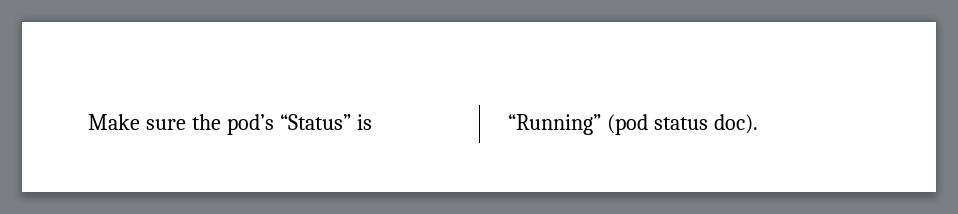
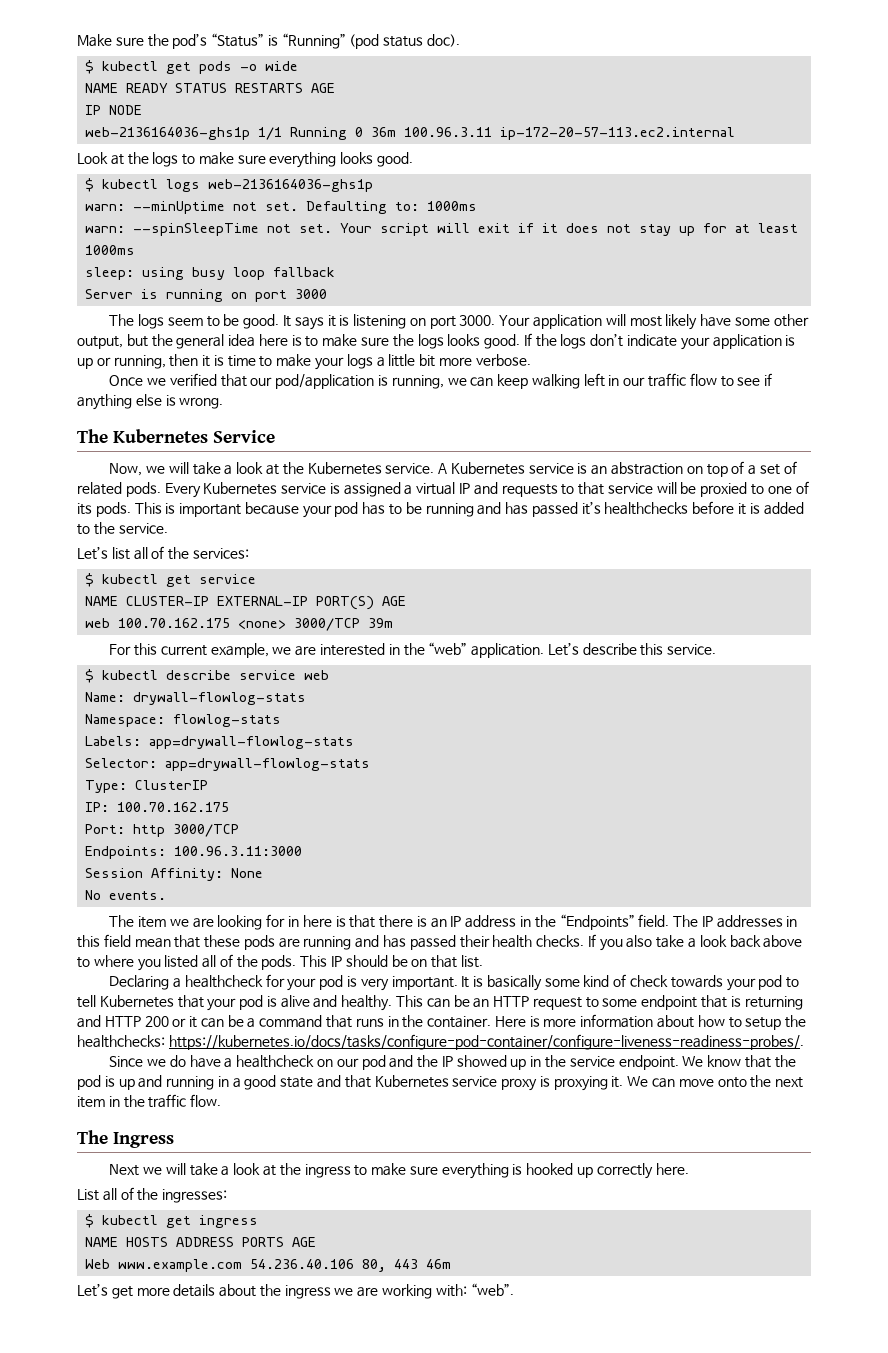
(758, 124) none -> [85,60,299,74] [85,83,336,93] [85,105,143,115] [85,127,736,140] [77,152,414,168] [85,178,374,192] [85,201,478,214] [85,223,799,236] [85,245,136,255] [85,267,336,280] [85,289,328,302] [109,314,809,330] [77,333,796,350] [77,354,531,370] [109,373,773,389] [77,394,224,410] [77,429,276,443] [109,461,797,477] [77,481,809,498] [77,501,804,518] [77,522,168,535] [77,546,249,560] [85,573,257,587] [85,596,407,610] [85,618,394,631] [109,642,717,658] [85,669,330,683] [85,692,307,705] [85,714,282,727] [85,736,355,749] [85,758,371,771] [85,780,209,793] [85,802,230,812] [85,824,240,837] [85,846,303,859] [85,868,264,881] [85,890,167,900] [109,914,798,930] [77,934,803,951] [77,954,483,971] [109,974,800,991] [77,995,803,1011] [77,1014,807,1030] [77,1034,804,1050] [109,1055,796,1070] [77,1075,804,1091] [77,1094,222,1108] [77,1130,175,1148] [109,1163,689,1179] [77,1187,228,1203] [85,1214,259,1228] [85,1237,317,1247] [85,1259,452,1272] [77,1283,514,1299] // $ kubectl get pods -o wide // NAME READY STATUS RESTARTS AGE // IP NODE // web-2136164036-ghs1p 1/1 Running 0 36m 100.96.3.11 ip-172-20-57-113.ec2.internal // Look at the logs to make sure everything looks good. // $ kubectl logs web-2136164036-ghs1p // warn: --minUptime not set. Defaulting to: 1000ms // warn: --spinSleepTime not set. Your script will exit if it does not stay up for at least 1000ms // sleep: using busy loop fallback // Server is running on port 3000 // The logs seem to be good. It says it is listening on port 3000. Your application will most likely have some other output, but the general idea here is to make sure the logs looks good. If the logs don’t indicate your application is up or running, then it is time to make your logs a little bit more verbose. // Once we verified that our pod/application is running, we can keep walking left in our traffic flow to see if anything else is wrong. // The Kubernetes Service // Now, we will take a look at the Kubernetes service. A Kubernetes service is an abstraction on top of a set of related pods. Every Kubernetes service is assigned a virtual IP and requests to that service will be proxied to one of its pods. This is important because your pod has to be running and has passed it’s healthchecks before it is added to the service. // Let’s list all of the services: // $ kubectl get service // NAME CLUSTER-IP EXTERNAL-IP PORT(S) AGE // web 100.70.162.175 <none> 3000/TCP 39m // For this current example, we are interested in the “web” application. Let’s describe this service. // $ kubectl describe service web // Name: drywall-flowlog-stats // Namespace: flowlog-stats // Labels: app=drywall-flowlog-stats // Selector: app=drywall-flowlog-stats // Type: ClusterIP // IP: 100.70.162.175 // Port: http 3000/TCP // Endpoints: 100.96.3.11:3000 // Session Affinity: None // No events. // The item we are looking for in here is that there is an IP address in the “Endpoints” field. The IP addresses in this field mean that these pods are running and has passed their health checks. If you also take a look back above to where you listed all of the pods. This IP should be on that list. // Declaring a healthcheck for your pod is very important. It is basically some kind of check towards your pod to tell Kubernetes that your pod is alive and healthy. This can be an HTTP request to some endpoint that is returning and HTTP 200 or it can be a command that runs in the container. Here is more information about how to setup the healthchecks: https://kubernetes.io/docs/tasks/configure-pod-container/configure-liveness-readiness-probes/. // Since we do have a healthcheck on our pod and the IP showed up in the service endpoint. We know that the pod is up and running in a good state and that Kubernetes service proxy is proxying it. We can move onto the next item in the traffic flow. // The Ingress // Next we will take a look at the ingress to make sure everything is hooked up correctly here. // List all of the ingresses: // $ kubectl get ingress // NAME HOSTS ADDRESS PORTS AGE // Web www.example.com 54.236.40.106 80, 443 46m // Let’s get more details about the ingress we are working with: “web”.

